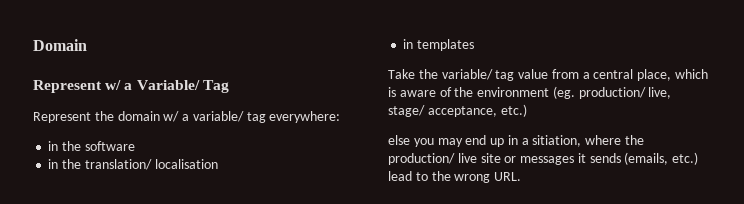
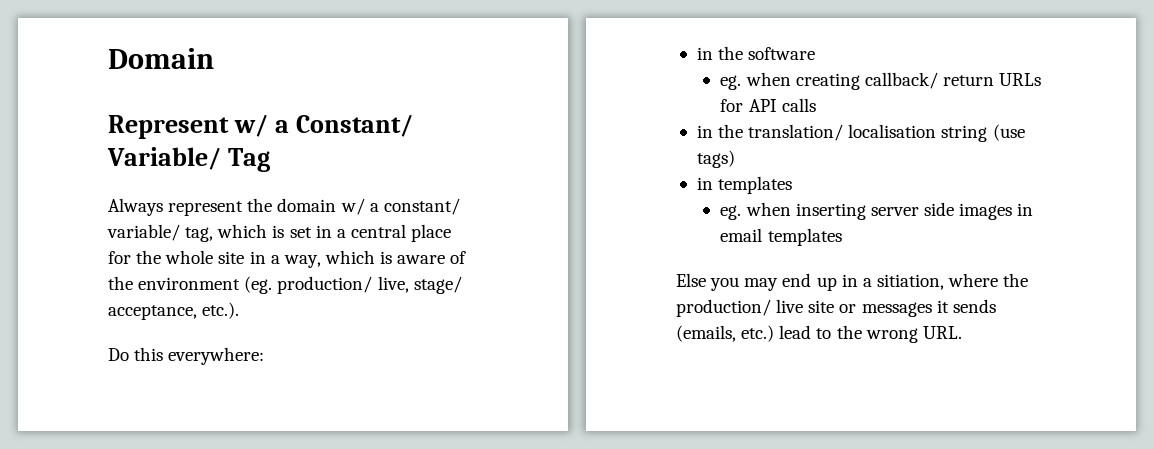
(133, 86) none -> [295,114,413,137] Constant/
[33,112,91,123] Represent -> [108,198,244,216] Always represent
[192,111,341,123] [48,141,135,151] [48,159,218,170] [403,39,475,51] [388,69,672,81] variable/ tag everywhere: // in the software // in the translation/ localisation // in templates // Take the variable/ tag value from a central place, -> [383,198,460,215] [107,224,452,242] [108,250,321,268] constant/ variable/ tag, which is set in a central place for the whole site in a way,
[500,104,527,117] [388,135,410,145] etc.) // else -> [202,302,240,319] [108,347,265,365] [696,46,816,60] [720,72,1042,90] [720,98,816,112] [696,124,1025,142] [696,150,735,168] [696,176,793,194] [720,202,1034,220] [720,228,842,246] [676,273,706,287] etc.). // Do this everywhere: // in the software // eg. when creating callback/ return URLs for API calls // in the translation/ localisation string (use tags) // in templates // eg. when inserting server side images in email templates // Else

